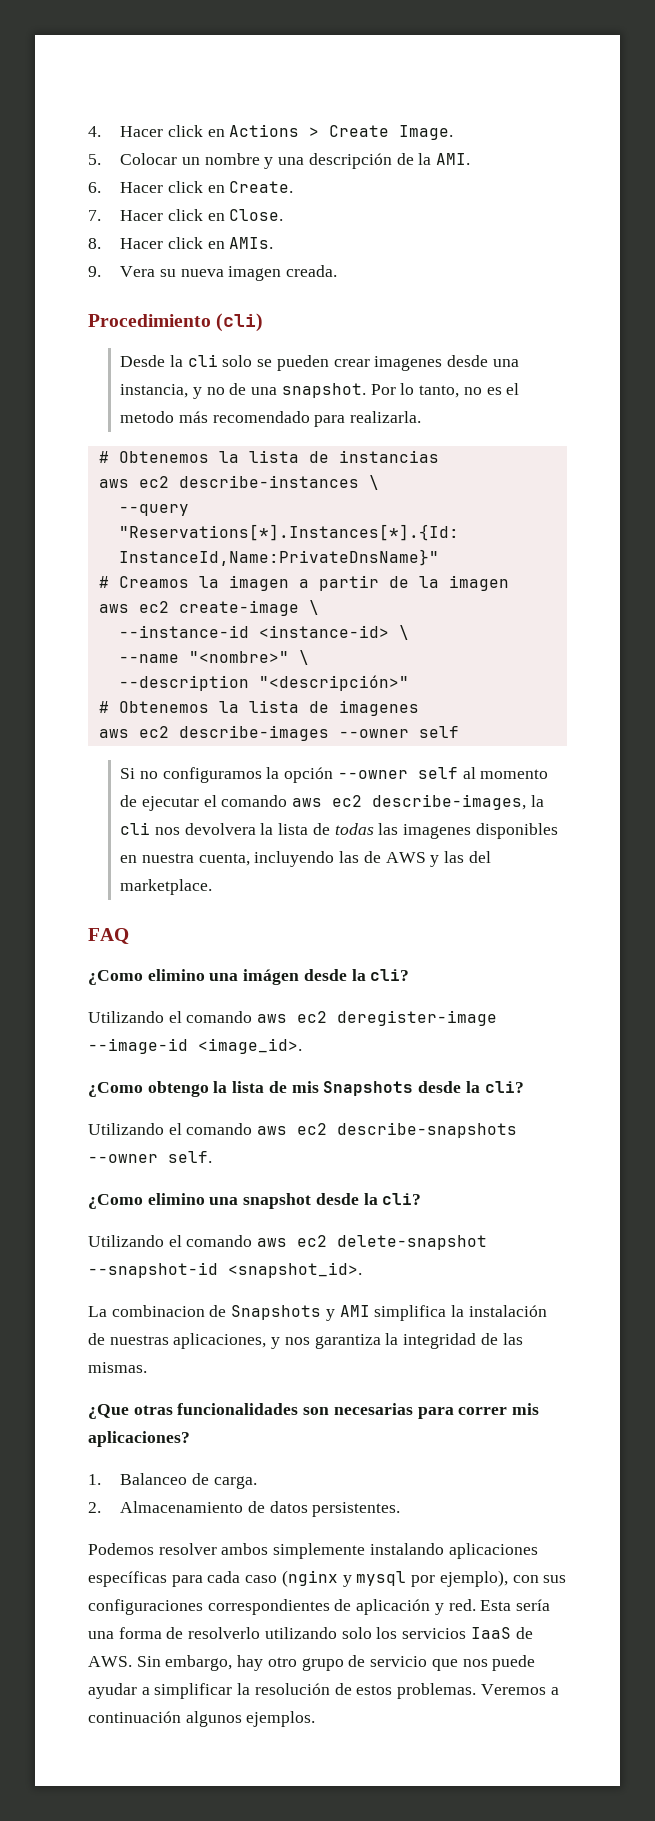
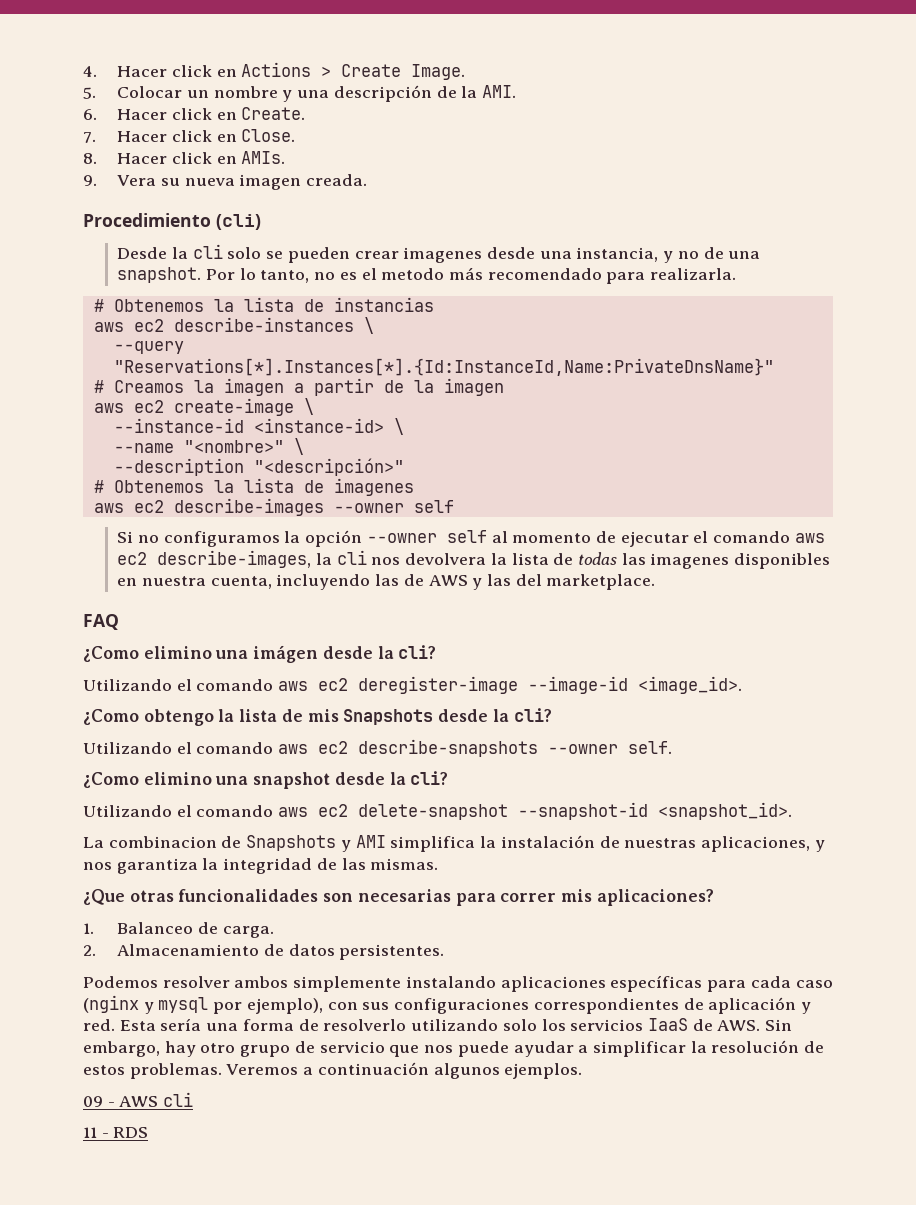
(316, 1719) none -> [83,1092,194,1107] [83,1127,149,1138] // 09 - AWS cli // 11 - RDS

